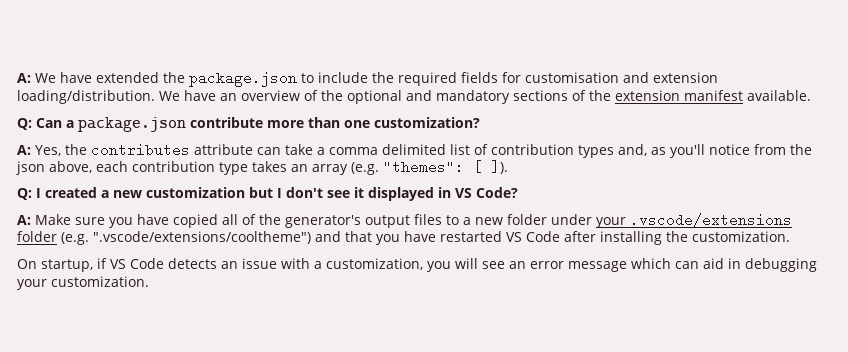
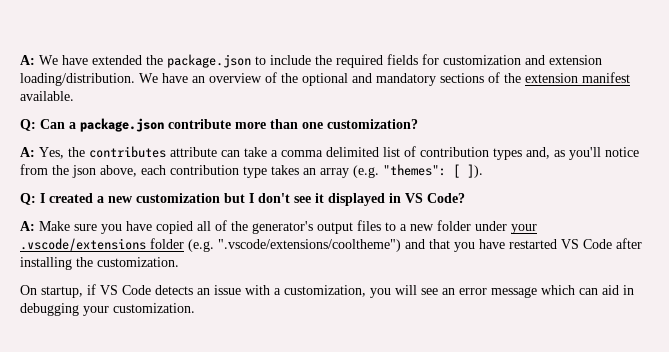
[525,72,619,83] customisation -> [443,55,521,65] customization

